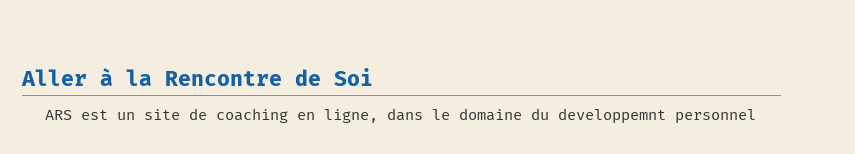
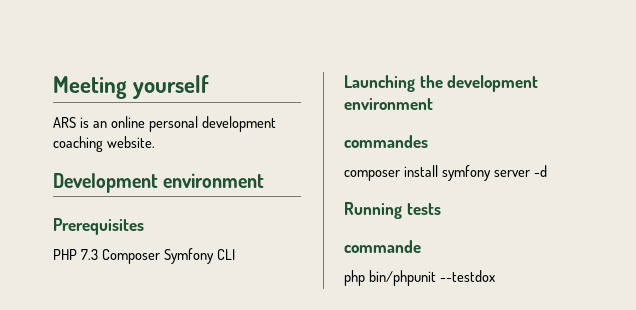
[21,68,373,86] [44,108,756,124] Aller à la Rencontre de Soi // ARS est un site de coaching en ligne, dans le domaine du developpemnt personnel -> [53,75,210,99] [53,116,276,132] [53,136,155,152] [53,173,265,193] [53,218,144,235] [53,248,235,264] [344,75,539,92] [344,98,433,110] [344,135,428,148] [344,165,547,181] [344,202,441,219] [344,240,421,253] [344,270,495,286] Meeting yourself // ARS is an online personal development coaching website. // Development environment // Prerequisites // PHP 7.3 Composer Symfony CLI // Launching the development environment // commandes // composer install symfony server -d // Running tests // commande // php bin/phpunit --testdox

